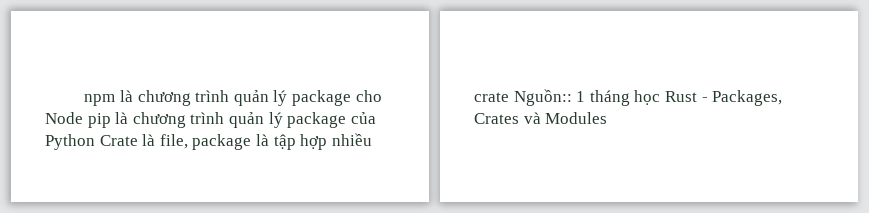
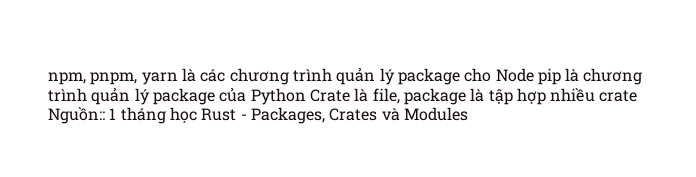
[84,90,134,106] npm là -> [48,68,226,85] npm, pnpm, yarn là các

